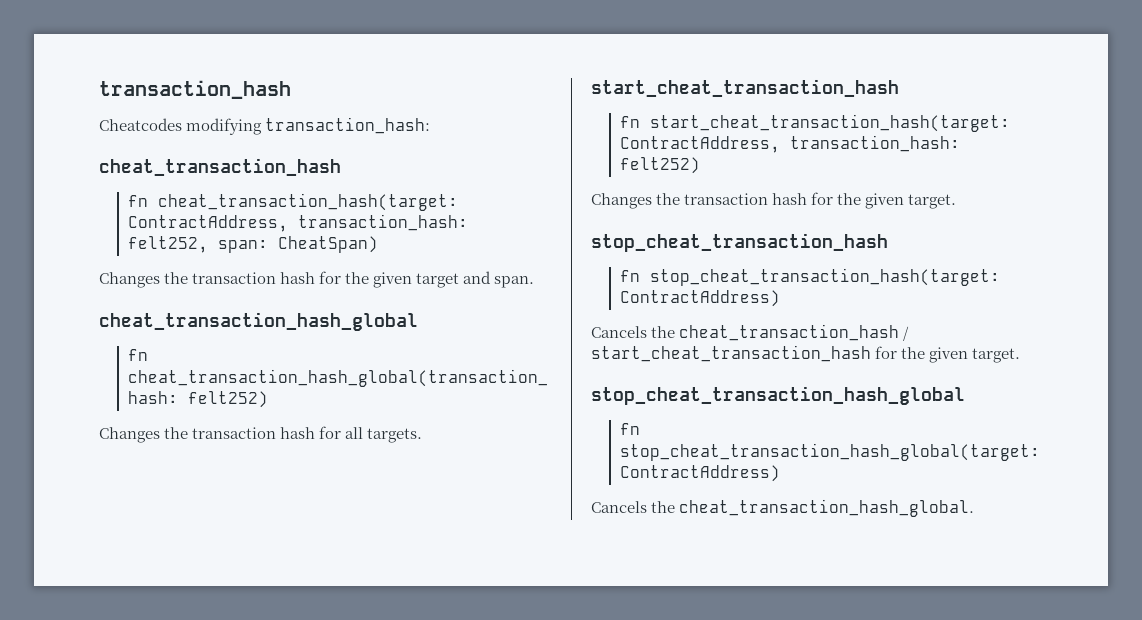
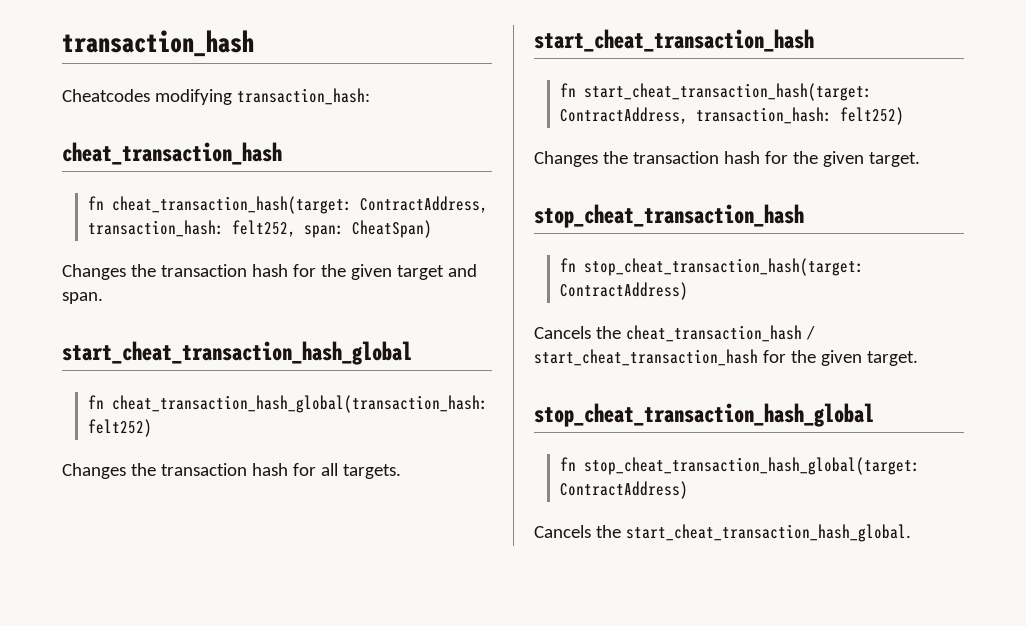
[99,312,418,331] cheat_transaction_hash_global -> [62,341,412,365] start_cheat_transaction_hash_global
[679,499,975,517] cheat_transaction_hash_global. -> [625,524,911,542] start_cheat_transaction_hash_global.

